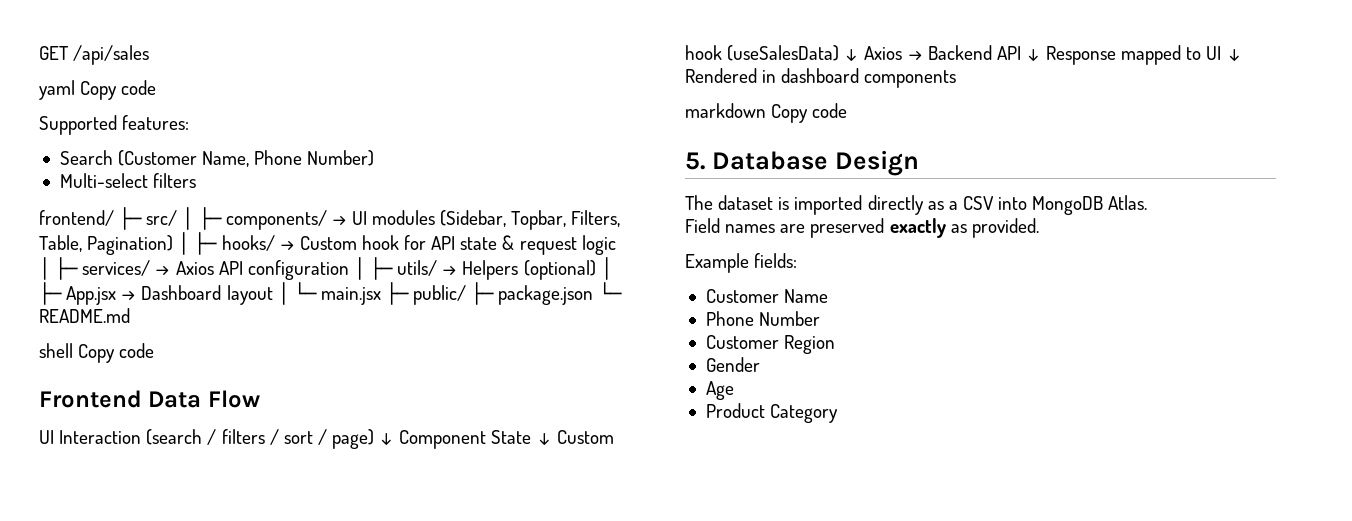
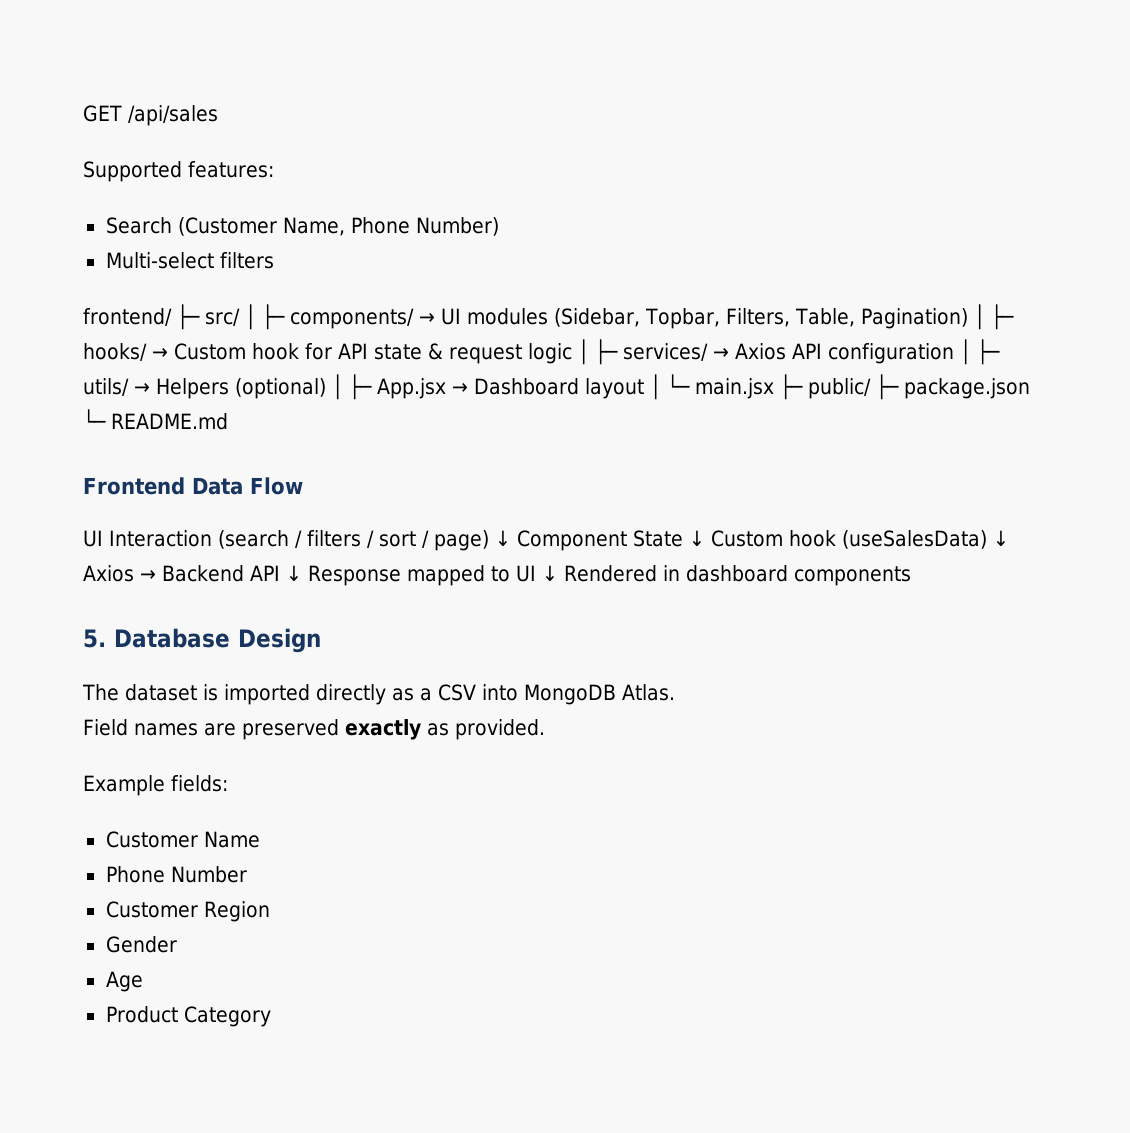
[39,80,157,100] // yaml Copy code -> (218, 115) none
[39,343,155,363] // shell Copy code -> (228, 421) none
[685,103,848,123] // markdown Copy code -> (911, 576) none

